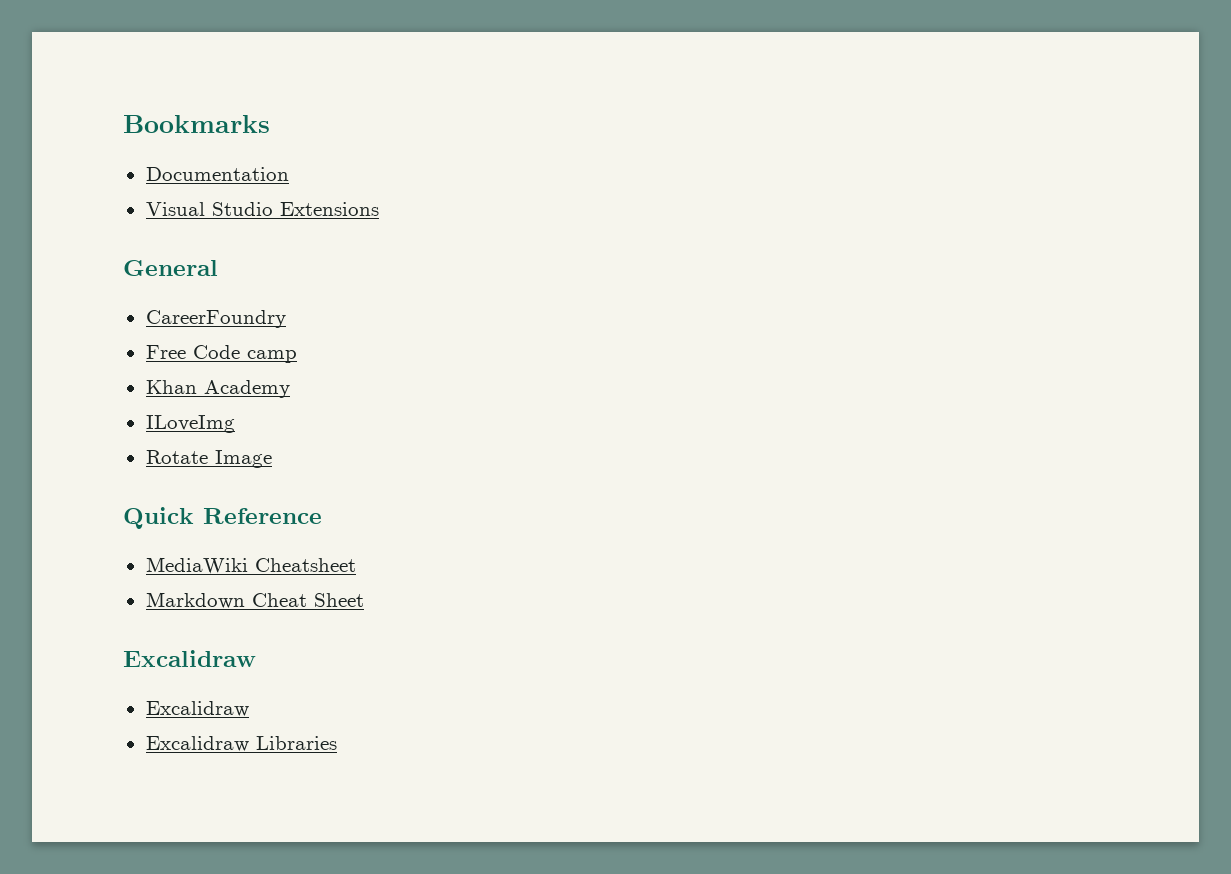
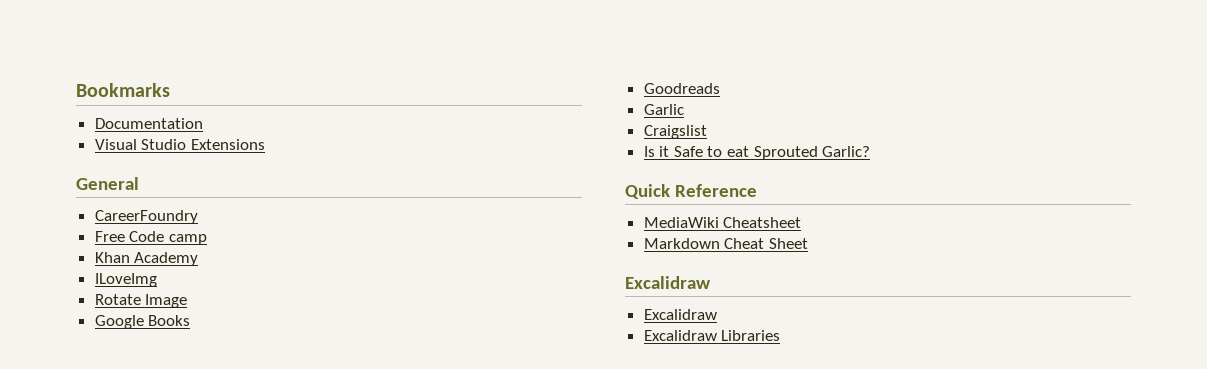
(272, 459) none -> [94,315,191,329] [643,83,720,94] [643,104,684,115] [643,125,707,139] [643,146,871,160] // Google Books // Goodreads // Garlic // Craigslist // Is it Safe to eat Sprouted Garlic?

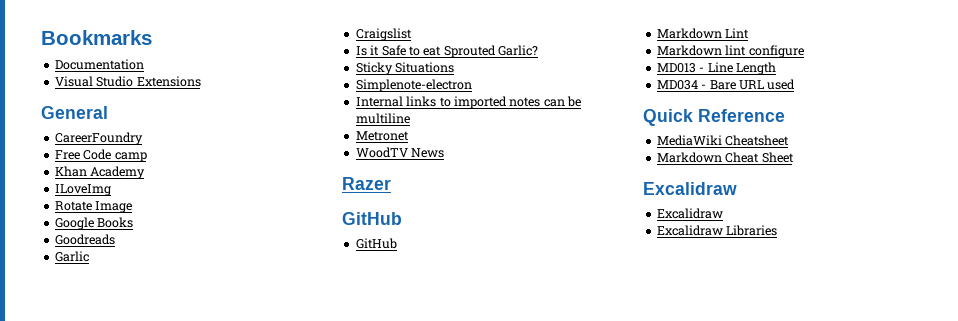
(871, 151) none -> [355,62,455,75] [355,79,472,92] [355,96,581,109] [355,113,410,124] [355,131,409,141] [355,147,445,158] [342,177,391,190] [342,212,402,225] [355,238,397,249] [656,28,750,39] [656,45,804,58] [656,62,776,75] [656,79,796,90] // Sticky Situations // Simplenote-electron // Internal links to imported notes can be multiline // Metronet // WoodTV News // Razer // GitHub // GitHub // Markdown Lint // Markdown lint configure // MD013 - Line Length // MD034 - Bare URL used

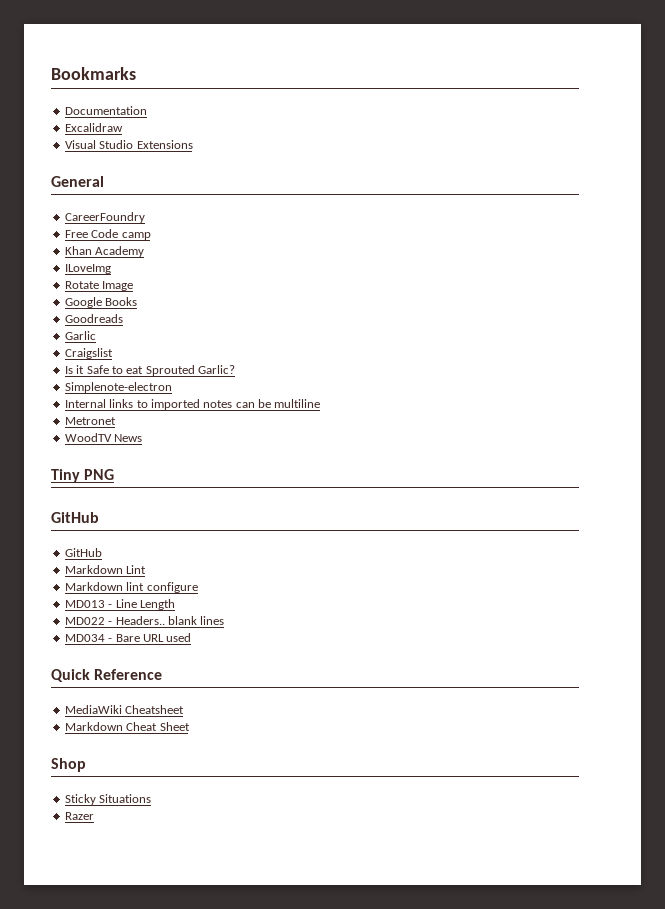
(144, 64) none -> [64,123,123,132] // Excalidraw
[355,62,455,75] // Sticky Situations -> (235, 369) none
[342,177,391,190] Razer -> [51,469,115,483] Tiny PNG
(776, 68) none -> [64,616,225,625] // MD022 - Headers.. blank lines
[643,182,737,195] [656,208,723,219] [656,225,778,236] Excalidraw // Excalidraw // Excalidraw Libraries -> [51,758,86,772] [64,794,152,805] [64,812,94,820] Shop // Sticky Situations // Razer

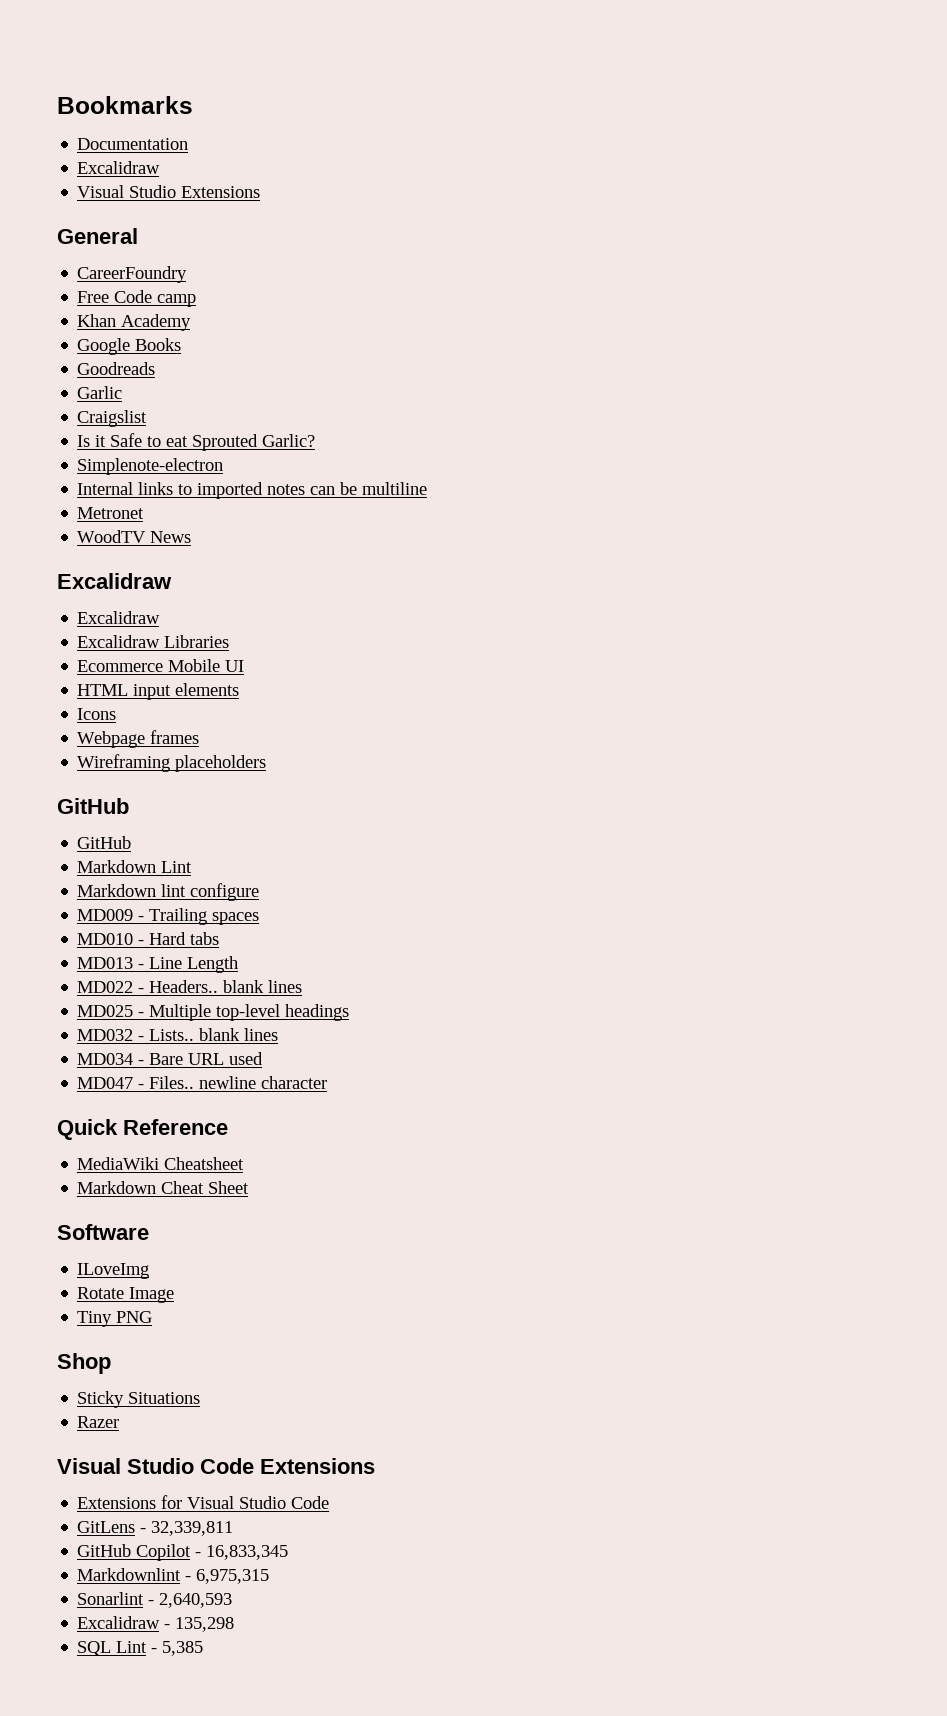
[64,264,111,274] [64,281,134,291] // ILoveImg // Rotate Image -> (192, 322) none
[51,469,115,483] Tiny PNG -> [57,573,172,589] [77,611,161,624] [77,635,230,648] [77,659,245,672] [77,683,240,700] [77,708,117,720] [77,730,200,748] [77,754,267,772] Excalidraw // Excalidraw // Excalidraw Libraries // Ecommerce Mobile UI // HTML input elements // Icons // Webpage frames // Wireframing placeholders
(198, 587) none -> [77,908,260,925] [77,932,220,945] // MD009 - Trailing spaces // MD010 - Hard tabs
(225, 620) none -> [77,1004,350,1021] [77,1028,279,1041] // MD025 - Multiple top-level headings // MD032 - Lists.. blank lines
(192, 637) none -> [77,1076,328,1089] // MD047 - Files.. newline character
[51,758,86,772] [64,794,152,805] [64,812,94,820] Shop // Sticky Situations // Razer -> [57,1224,149,1240] [77,1263,150,1279] [77,1287,175,1303] [77,1311,153,1327] [57,1353,111,1374] [77,1391,201,1408] [77,1416,120,1428] [57,1458,375,1474] [77,1495,330,1509] [77,1521,234,1536] [77,1544,289,1561] [77,1568,270,1584] [77,1592,233,1608] [77,1616,235,1632] [77,1641,204,1656] Software // ILoveImg // Rotate Image // Tiny PNG // Shop // Sticky Situations // Razer // Visual Studio Code Extensions // Extensions for Visual Studio Code // GitLens - 32,339,811 // GitHub Copilot - 16,833,345 // Markdownlint - 6,975,315 // Sonarlint - 2,640,593 // Excalidraw - 135,298 // SQL Lint - 5,385

